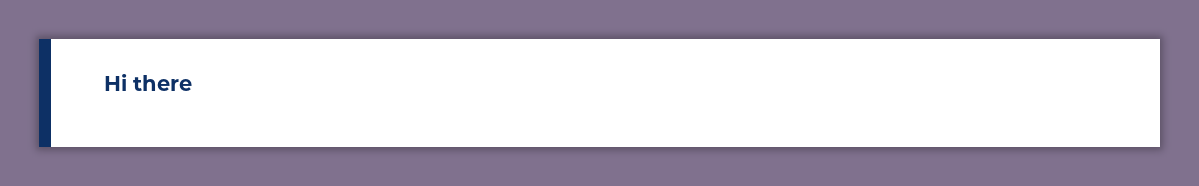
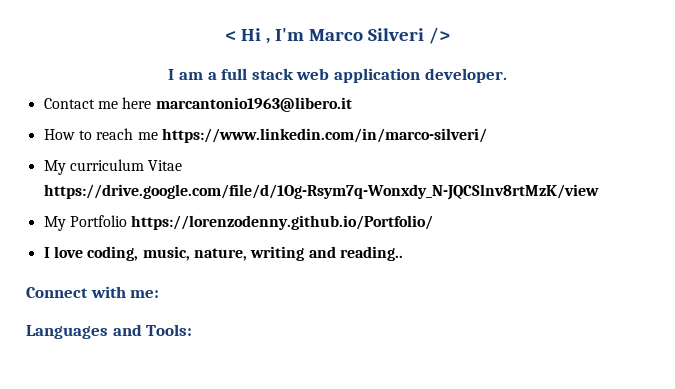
[104,74,192,91] Hi there -> [225,27,450,44] [168,68,507,83] [43,97,352,112] [43,128,487,143] [43,159,183,175] [43,184,599,200] [43,215,434,231] [43,246,403,261] [26,286,160,298] [26,324,193,339] < Hi , I'm Marco Silveri /> // I am a full stack web application developer. // Contact me here marcantonio1963@libero.it // How to reach me https://www.linkedin.com/in/marco-silveri/ // My curriculum Vitae https://drive.google.com/file/d/1Og-Rsym7q-Wonxdy_N-JQCSlnv8rtMzK/view // My Portfolio https://lorenzodenny.github.io/Portfolio/ // I love coding, music, nature, writing and reading.. // Connect with me: // Languages and Tools:

